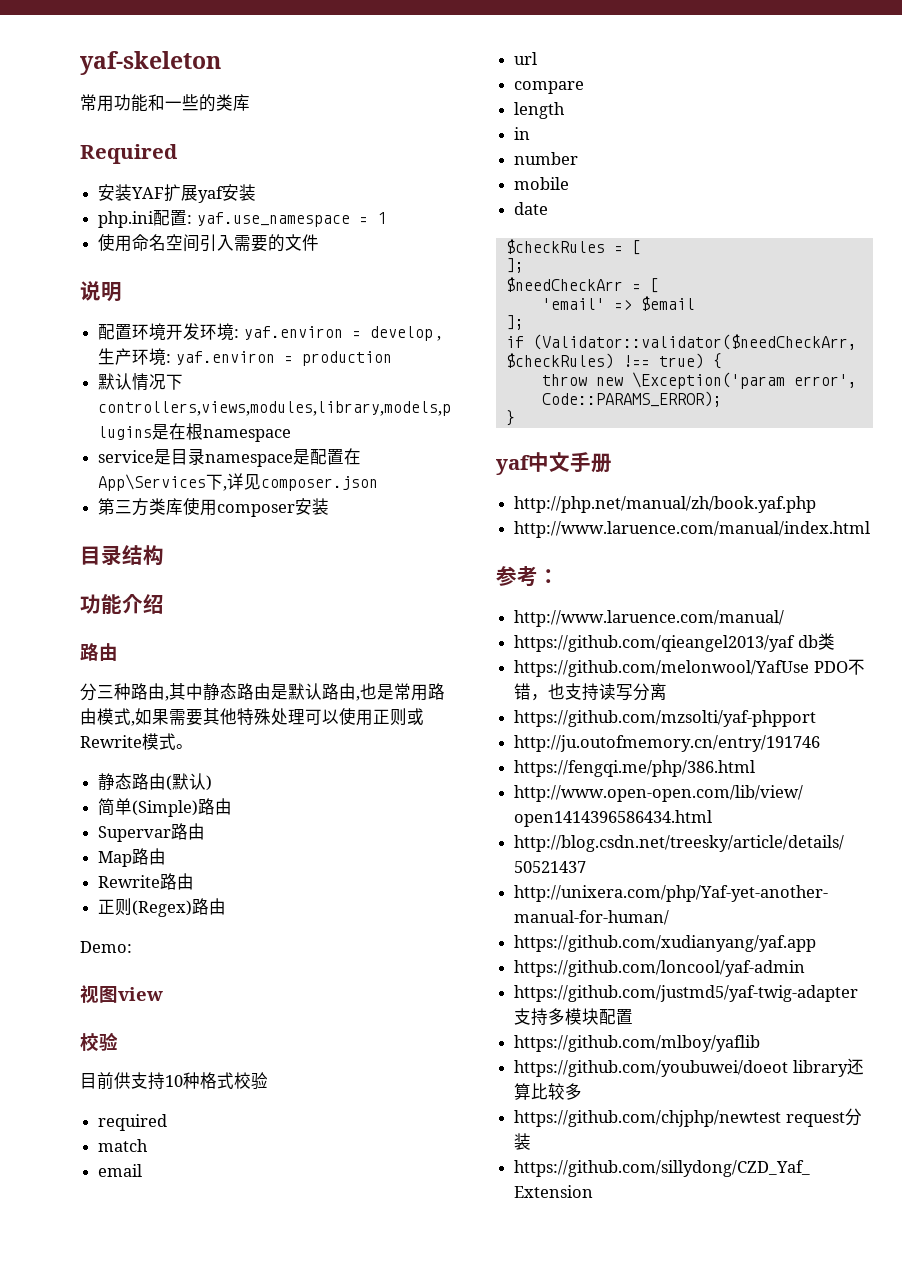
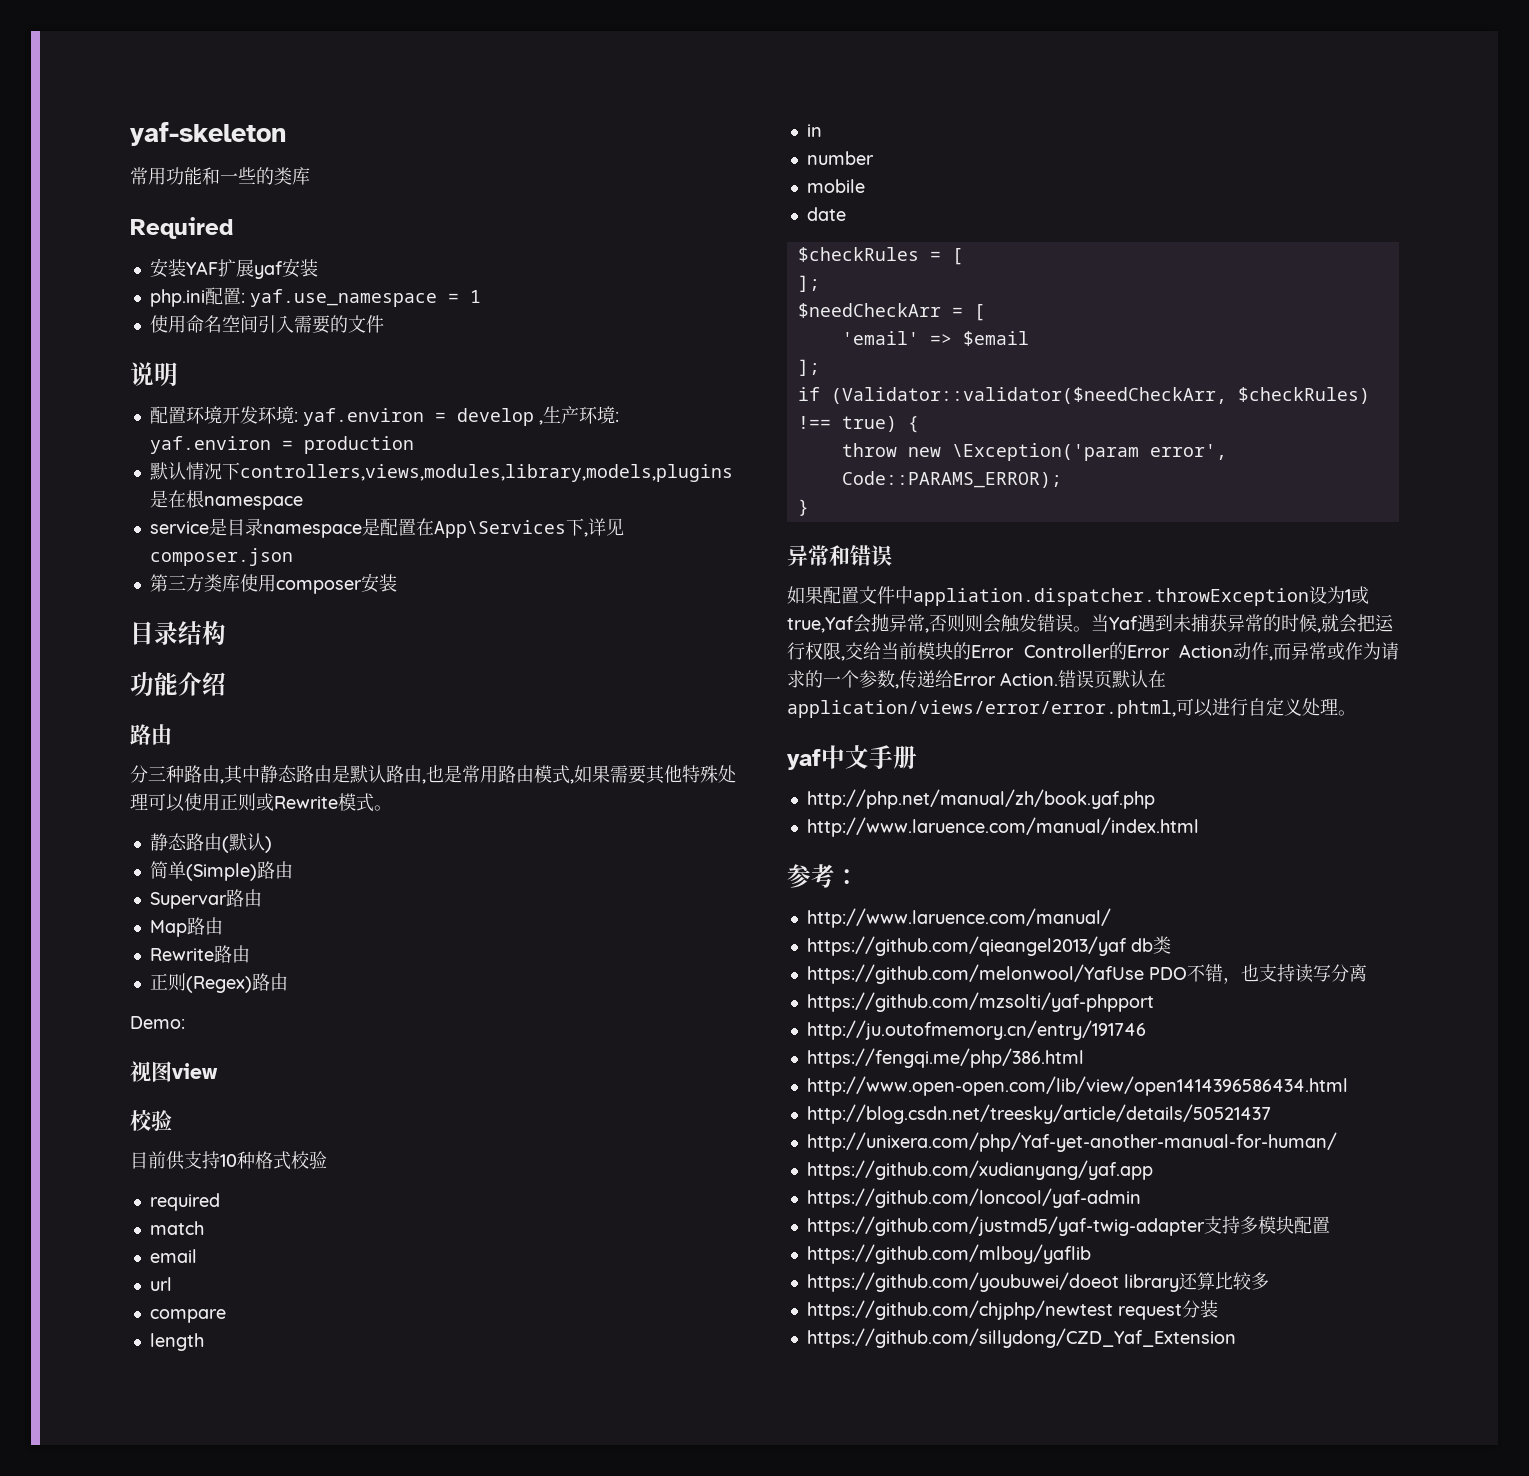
(515, 418) none -> [787,545,892,566] [787,586,1369,606] [787,614,1394,633] [787,642,1399,661] [787,670,1166,689] [787,697,1356,718] // 异常和错误 // 如果配置文件中appliation.dispatcher.throwException设为1或true,Yaf会抛异常,否则则会触发错误。当Yaf遇到未捕获异常的时候,就会把运行权限,交给当前模块的Error Controller的Error Action动作,而异常或作为请求的一个参数,传递给Error Action.错误页默认在application/views/error/error.phtml,可以进行自定义处理。

